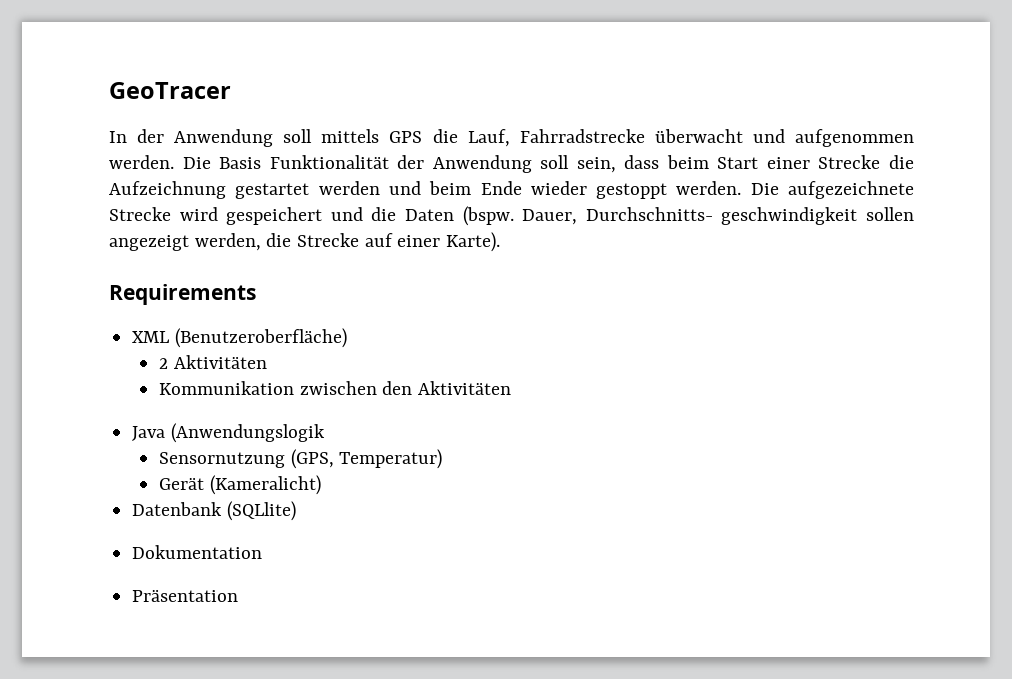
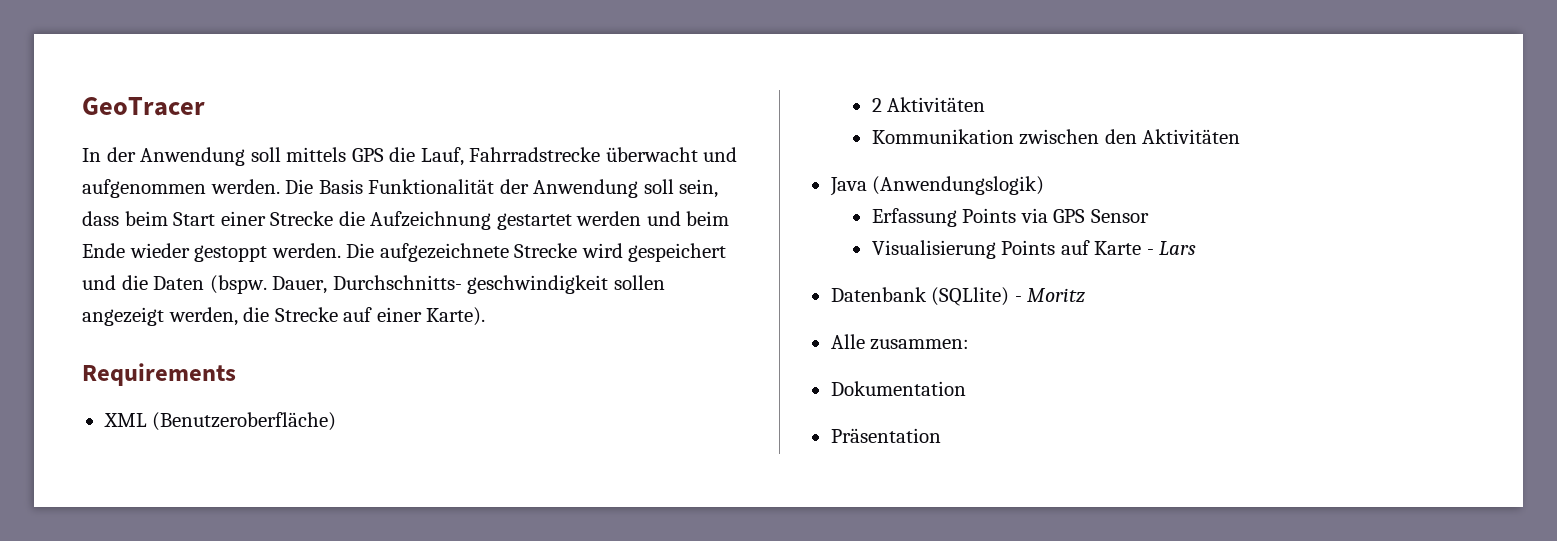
[170,423,325,443] [158,449,443,469] [158,475,321,495] [132,501,296,521] (Anwendungslogik // Sensornutzung (GPS, Temperatur) // Gerät (Kameralicht) // Datenbank (SQLlite) -> [872,176,1045,195] [871,208,1149,227] [871,240,1197,259] [830,287,1086,306] [830,334,970,350] (Anwendungslogik) // Erfassung Points via GPS Sensor // Visualisierung Points auf Karte - Lars // Datenbank (SQLlite) - Moritz // Alle zusammen:

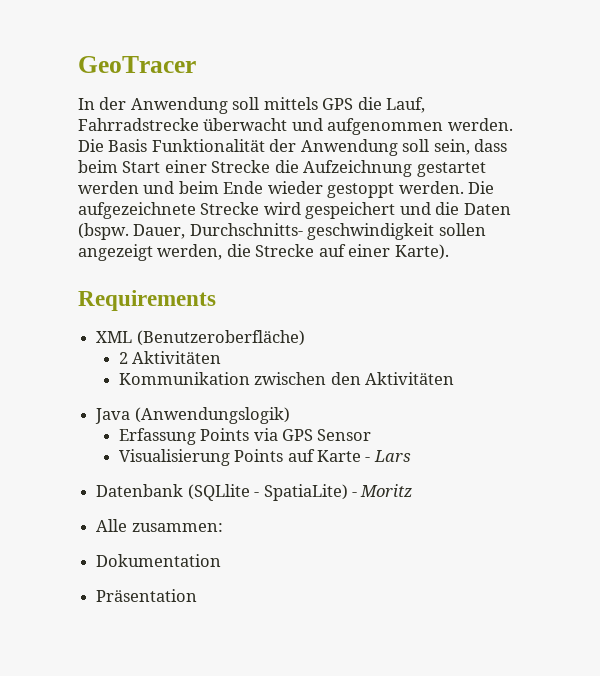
[931,287,1010,306] (SQLlite) -> [187,484,348,501] (SQLlite - SpatiaLite)

